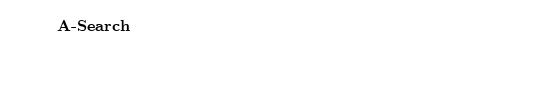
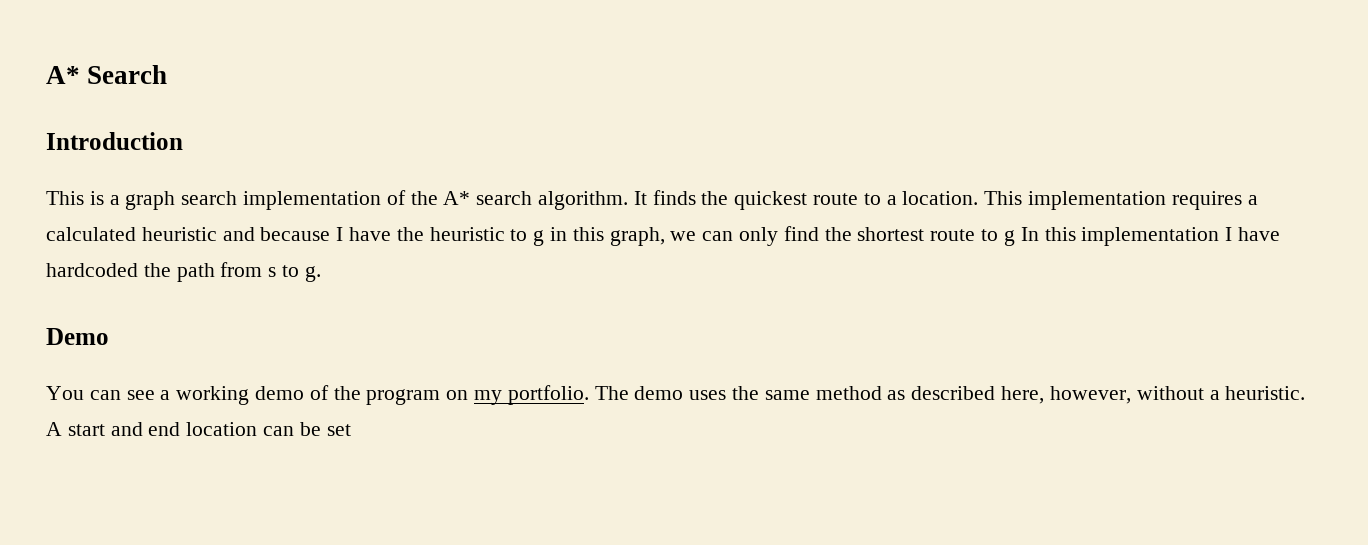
[57,20,130,31] A-Search -> [46,65,168,84] [46,132,183,150] [46,190,1258,210] [46,226,1280,246] [46,262,321,282] [46,328,109,345] [46,385,1306,405] [46,422,351,436] A* Search // Introduction // This is a graph search implementation of the A* search algorithm. It finds the quickest route to a location. This implementation requires a calculated heuristic and because I have the heuristic to g in this graph, we can only find the shortest route to g In this implementation I have hardcoded the path from s to g. // Demo // You can see a working demo of the program on my portfolio. The demo uses the same method as described here, however, without a heuristic. A start and end location can be set

